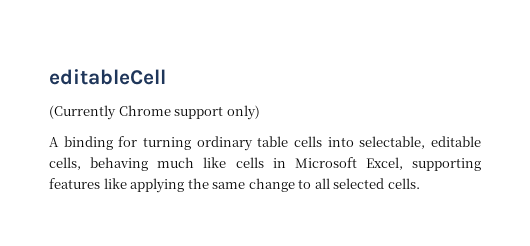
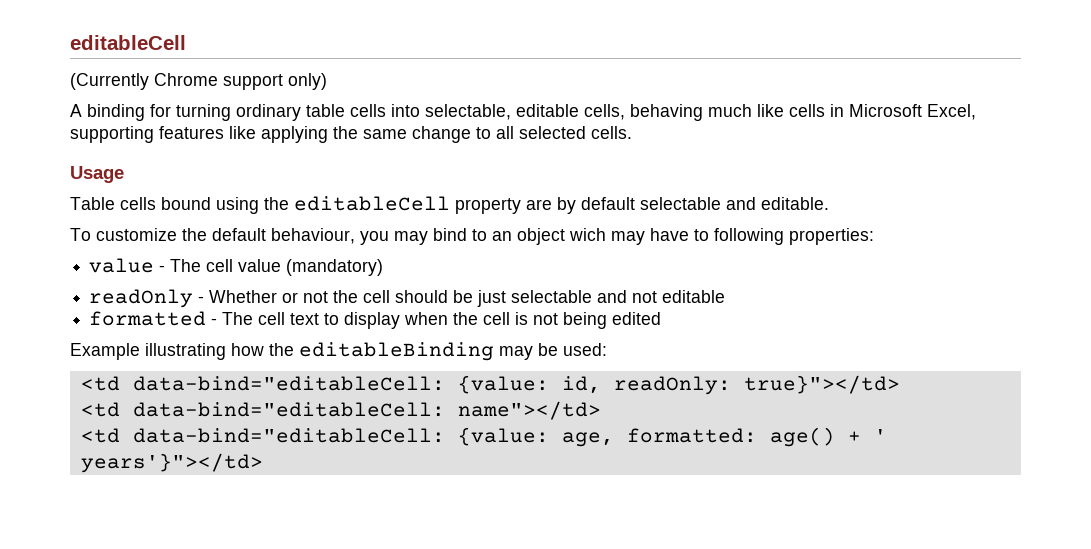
(420, 183) none -> [70,166,124,183] [70,196,829,214] [70,228,874,245] [89,258,384,276] [89,289,726,308] [89,311,662,329] [70,342,607,361] [80,375,900,395] [80,401,601,420] [80,427,887,447] [80,453,263,473] // Usage // Table cells bound using the editableCell property are by default selectable and editable. // To customize the default behaviour, you may bind to an object wich may have to following properties: // value - The cell value (mandatory) // readOnly - Whether or not the cell should be just selectable and not editable // formatted - The cell text to display when the cell is not being edited // Example illustrating how the editableBinding may be used: // <td data-bind="editableCell: {value: id, readOnly: true}"></td> // <td data-bind="editableCell: name"></td> // <td data-bind="editableCell: {value: age, formatted: age() + ' years'}"></td>

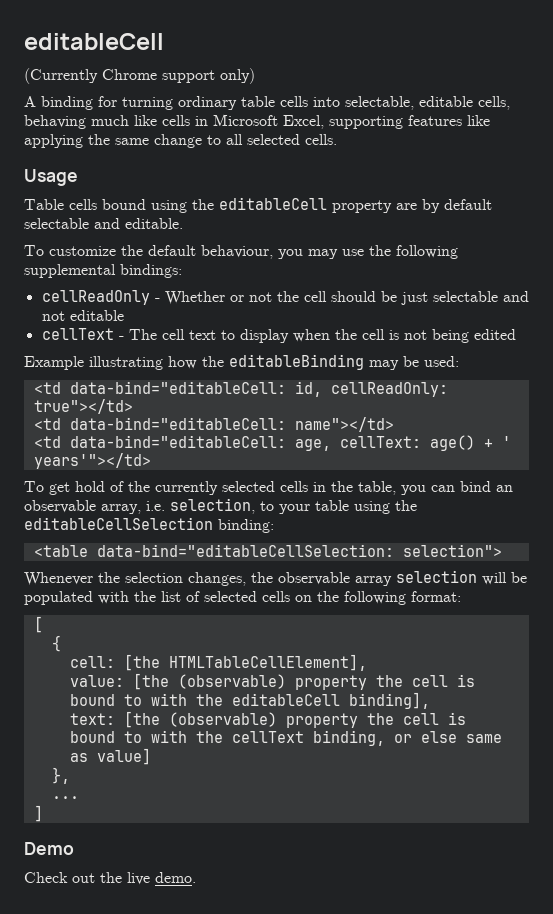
[433,228,874,245] [89,258,384,276] [89,289,194,308] bind to an object wich may have to following properties: // value - The cell value (mandatory) // readOnly -> [342,245,458,259] [24,264,182,278] [41,290,150,305] use the following supplemental bindings: // cellReadOnly
[89,311,207,326] formatted -> [41,328,114,340] cellText
[457,375,900,395] {value: id, readOnly: true}"></td> -> [294,381,448,397] [33,399,133,414] id, cellReadOnly: true"></td>
[457,427,887,447] [80,453,263,473] {value: age, formatted: age() + ' years'}"></td> -> [294,435,511,451] [33,453,151,469] [24,481,513,495] [24,498,417,514] [24,517,274,533] [33,544,502,557] [24,570,527,586] [24,591,461,605] [33,616,43,633] [51,635,61,652] [69,654,367,671] [69,673,475,690] [69,692,430,709] [69,711,466,728] [69,730,502,746] [69,748,151,765] [51,767,70,784] [51,796,79,799] [33,805,43,822] [24,842,74,855] [24,872,196,885] age, cellText: age() + ' years'"></td> // To get hold of the currently selected cells in the table, you can bind an observable array, i.e. selection, to your table using the editableCellSelection binding: // <table data-bind="editableCellSelection: selection"> // Whenever the selection changes, the observable array selection will be populated with the list of selected cells on the following format: // [ // { // cell: [the HTMLTableCellElement], // value: [the (observable) property the cell is bound to with the editableCell binding], // text: [the (observable) property the cell is bound to with the cellText binding, or else same as value] // }, // ... // ] // Demo // Check out the live demo.

